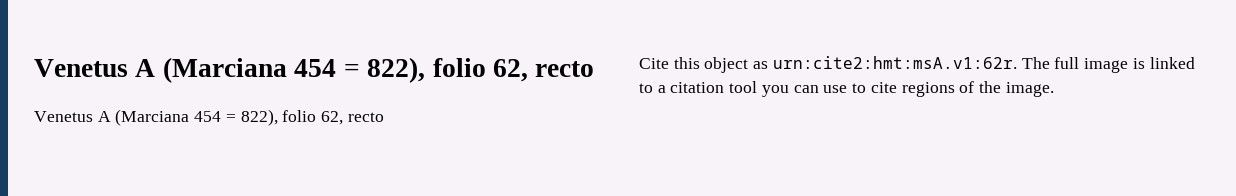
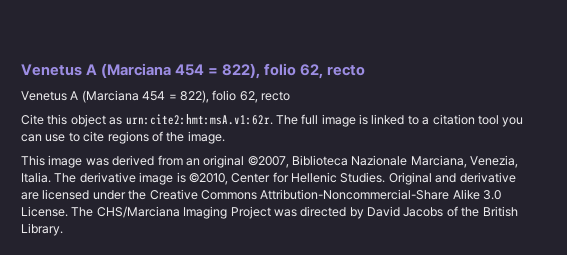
(1054, 89) none -> [21,155,519,168] [21,172,516,185] [21,189,501,200] [21,206,518,219] [21,223,63,236] // This image was derived from an original ©2007, Biblioteca Nazionale Marciana, Venezia, Italia. The derivative image is ©2010, Center for Hellenic Studies. Original and derivative are licensed under the Creative Commons Attribution-Noncommercial-Share Alike 3.0 License. The CHS/Marciana Imaging Project was directed by David Jacobs of the British Library.

